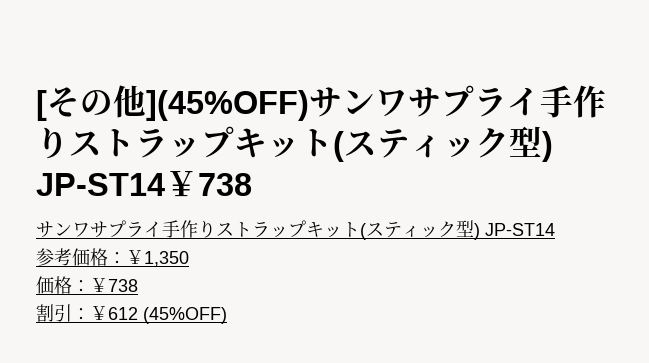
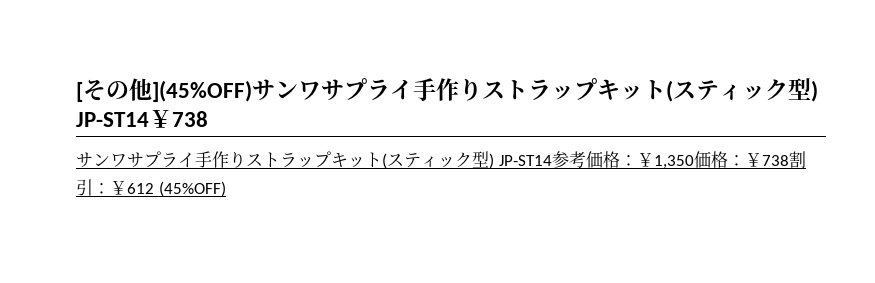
(555, 229) // -> (552, 160) none
(189, 259) // -> (694, 162) none
(138, 285) // -> (789, 160) none

